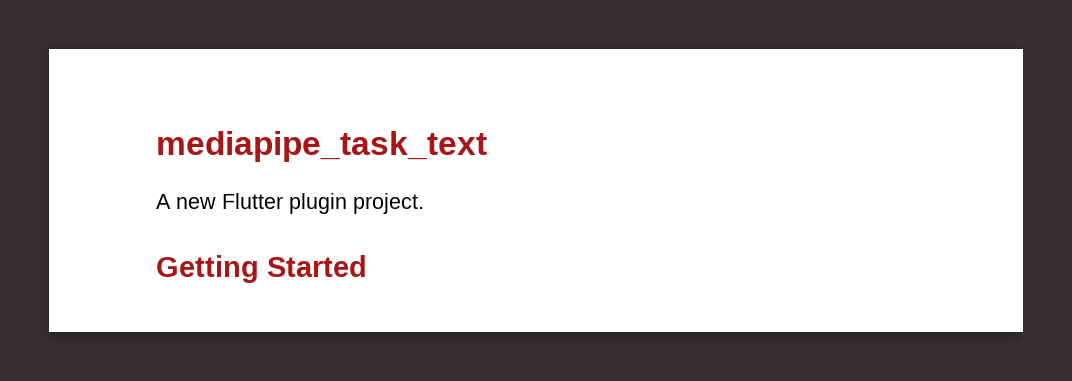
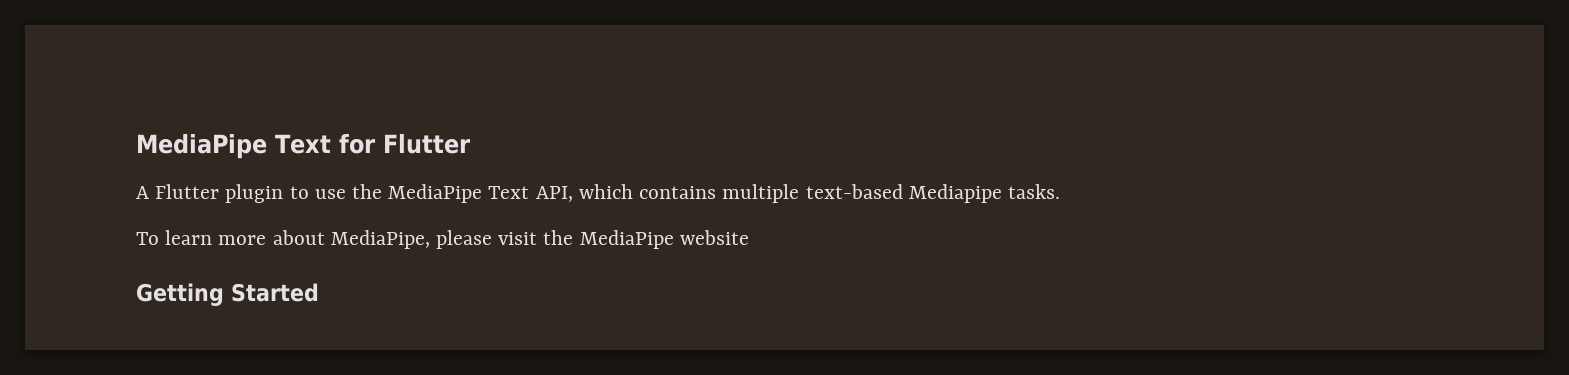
[156,131,487,162] mediapipe_task_text -> [136,134,471,159] MediaPipe Text for Flutter
[176,197,216,209] new -> (149, 192) none
[353,193,424,214] project. -> [289,184,1060,203] [136,230,749,249] to use the MediaPipe Text API, which contains multiple text-based Mediapipe tasks. // To learn more about MediaPipe, please visit the MediaPipe website

